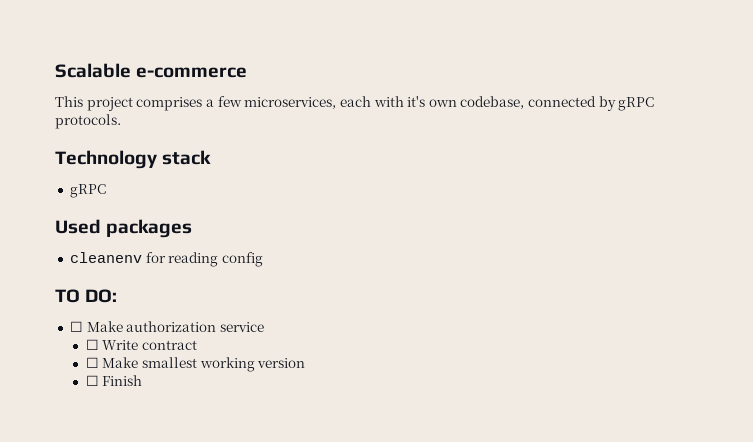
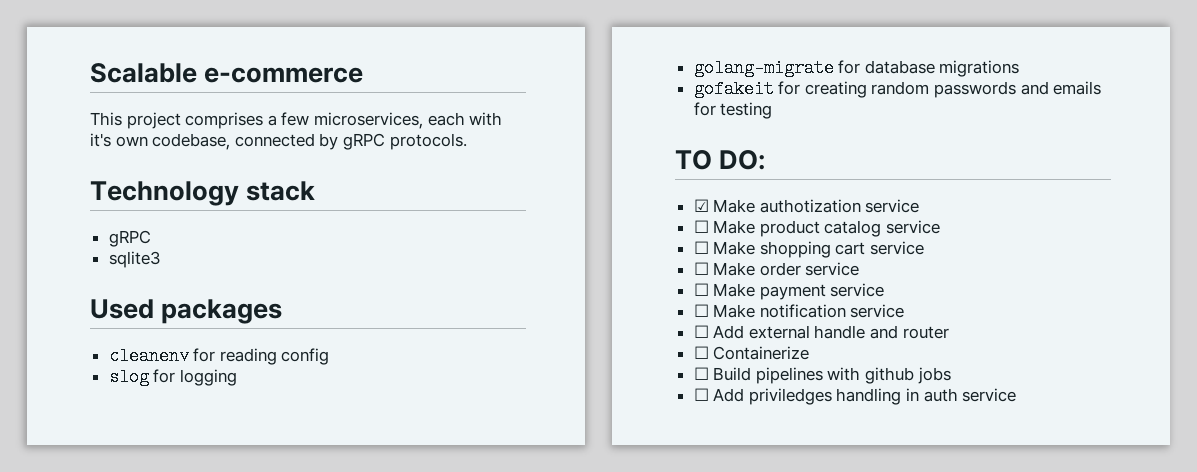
(106, 191) none -> [108,251,161,268] // sqlite3
(263, 259) none -> [108,368,237,386] [693,59,1020,77] [693,80,1102,98] [693,102,773,119] // slog for logging // golang-migrate for database migrations // gofakeit for creating random passwords and emails for testing
[69,321,264,332] [85,339,197,350] [85,357,306,372] [85,375,143,386] ☐ Make authorization service // ☐ Write contract // ☐ Make smallest working version // ☐ Finish -> [693,199,920,213] [693,220,941,237] [693,241,925,258] [693,262,860,276] [693,283,885,300] [693,304,905,318] [693,325,949,339] [693,346,810,360] [693,367,951,384] [693,388,1017,405] ☑ Make authotization service // ☐ Make product catalog service // ☐ Make shopping cart service // ☐ Make order service // ☐ Make payment service // ☐ Make notification service // ☐ Add external handle and router // ☐ Containerize // ☐ Build pipelines with github jobs // ☐ Add priviledges handling in auth service

